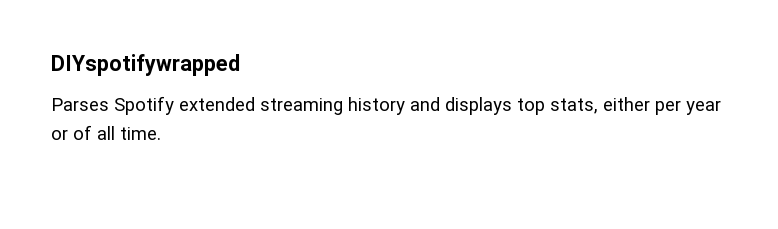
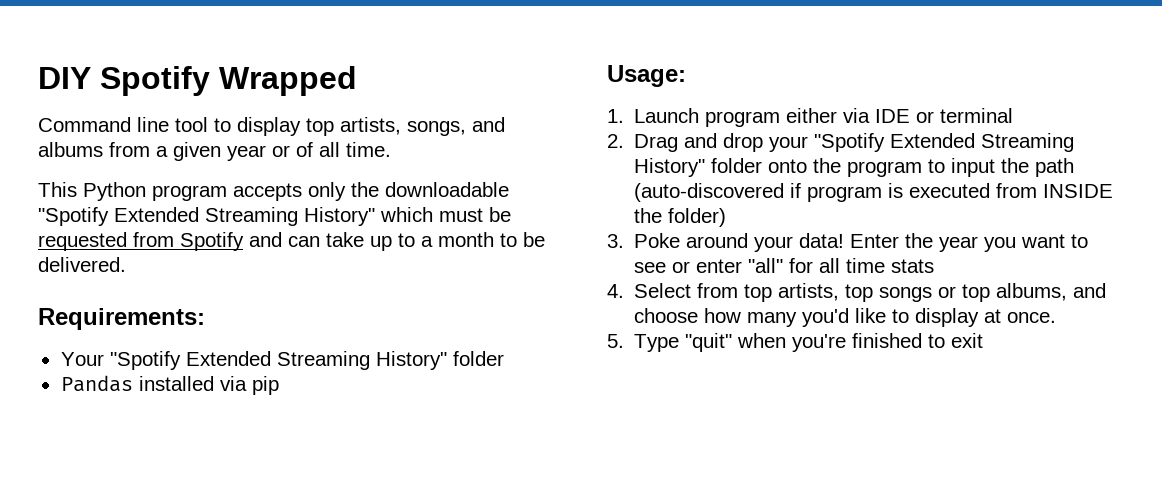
[51,54,240,76] [51,96,681,115] DIYspotifywrapped // Parses Spotify extended streaming history and displays top stats, either per -> [38,66,357,96] [38,117,505,136] [38,142,221,161] DIY Spotify Wrapped // Command line tool to display top artists, songs, and albums from a given
(161, 133) none -> [38,182,509,201] [38,207,511,226] [38,232,545,251] [38,257,126,272] [38,308,205,330] [60,351,504,370] [60,375,279,395] [607,65,686,87] [607,108,1014,127] [607,133,1075,152] [634,158,1075,177] [634,183,1114,202] [634,208,727,227] [607,233,1089,252] [634,258,935,273] [607,283,1107,302] [634,308,1057,327] [607,333,984,352] // This Python program accepts only the downloadable "Spotify Extended Streaming History" which must be requested from Spotify and can take up to a month to be delivered. // Requirements: // Your "Spotify Extended Streaming History" folder // Pandas installed via pip // Usage: // 1. Launch program either via IDE or terminal // 2. Drag and drop your "Spotify Extended Streaming History" folder onto the program to input the path (auto-discovered if program is executed from INSIDE the folder) // 3. Poke around your data! Enter the year you want to see or enter "all" for all time stats // 4. Select from top artists, top songs or top albums, and choose how many you'd like to display at once. // 5. Type "quit" when you're finished to exit

